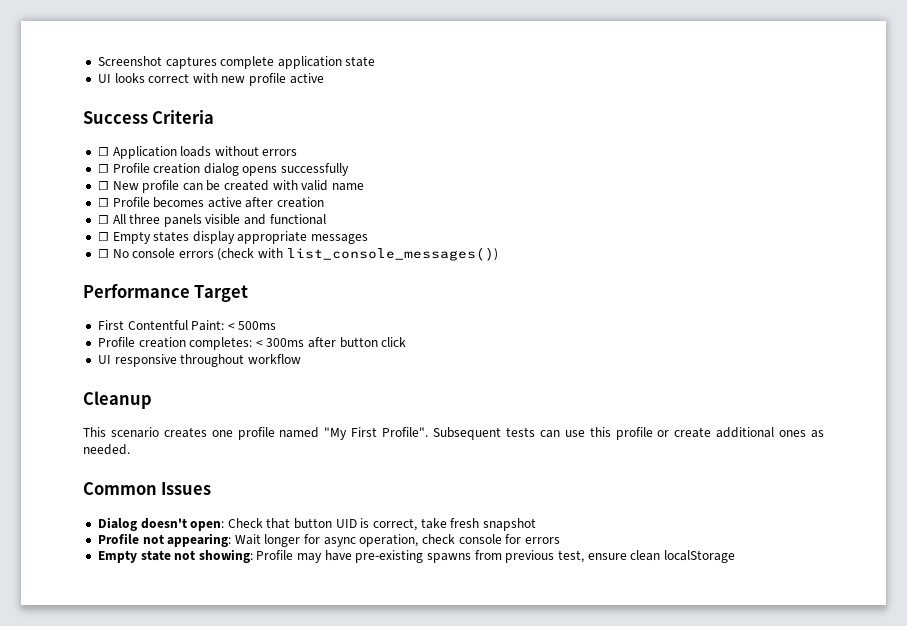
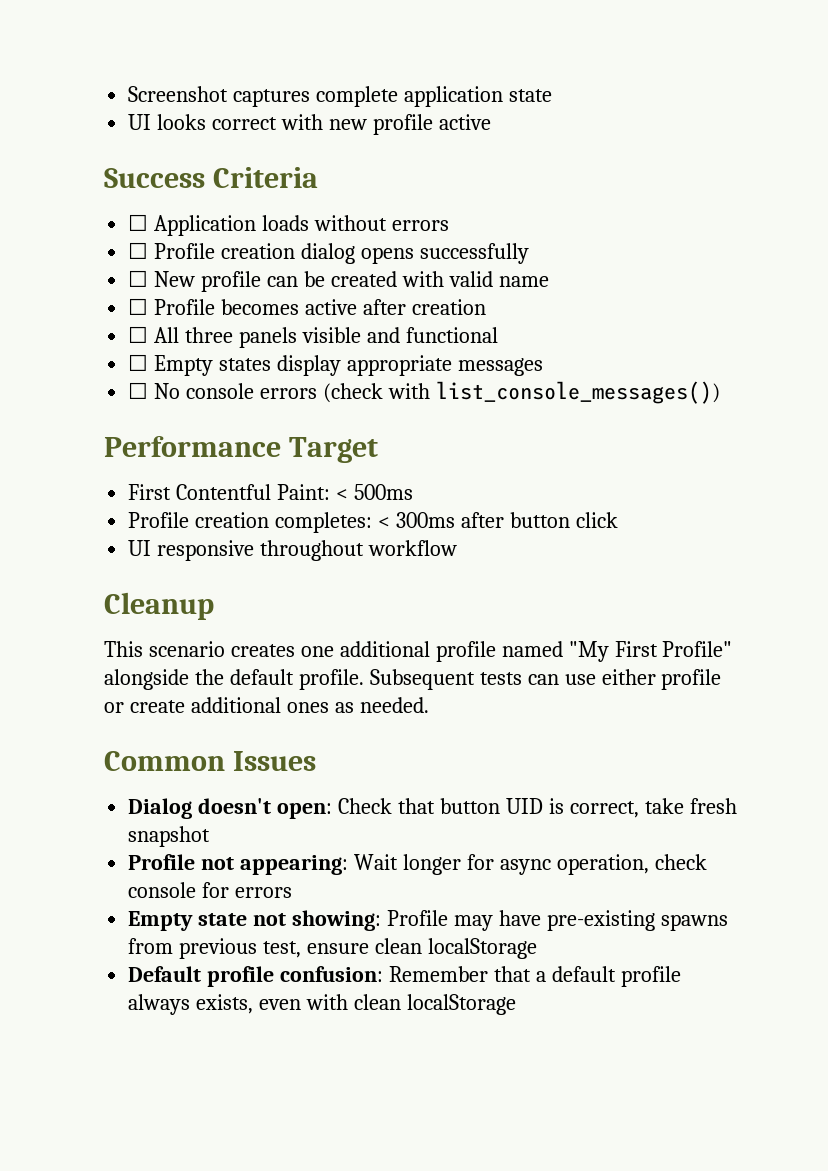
(233, 433) none -> [339,641,430,657] additional
[382,427,429,437] Profile". -> [662,641,733,657] [104,669,364,690] Profile" alongside the default profile.
[589,427,611,437] this -> [601,669,656,685] either
(735, 556) none -> [128,966,681,987] [128,994,516,1015] // Default profile confusion: Remember that a default profile always exists, even with clean localStorage

